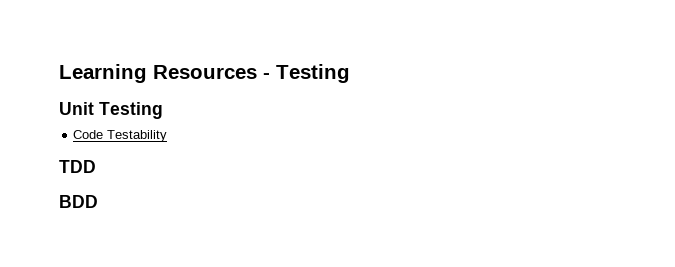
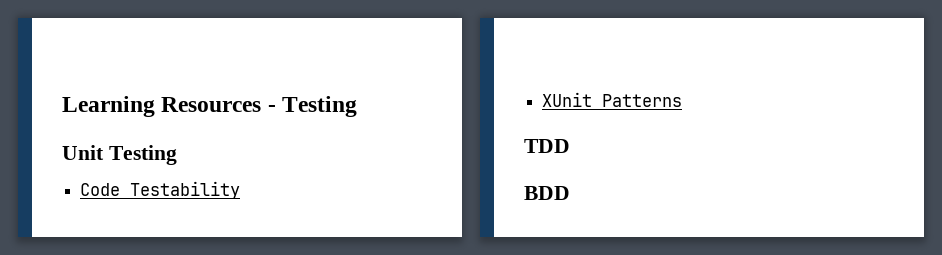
(168, 136) none -> [542,92,683,107] // XUnit Patterns

